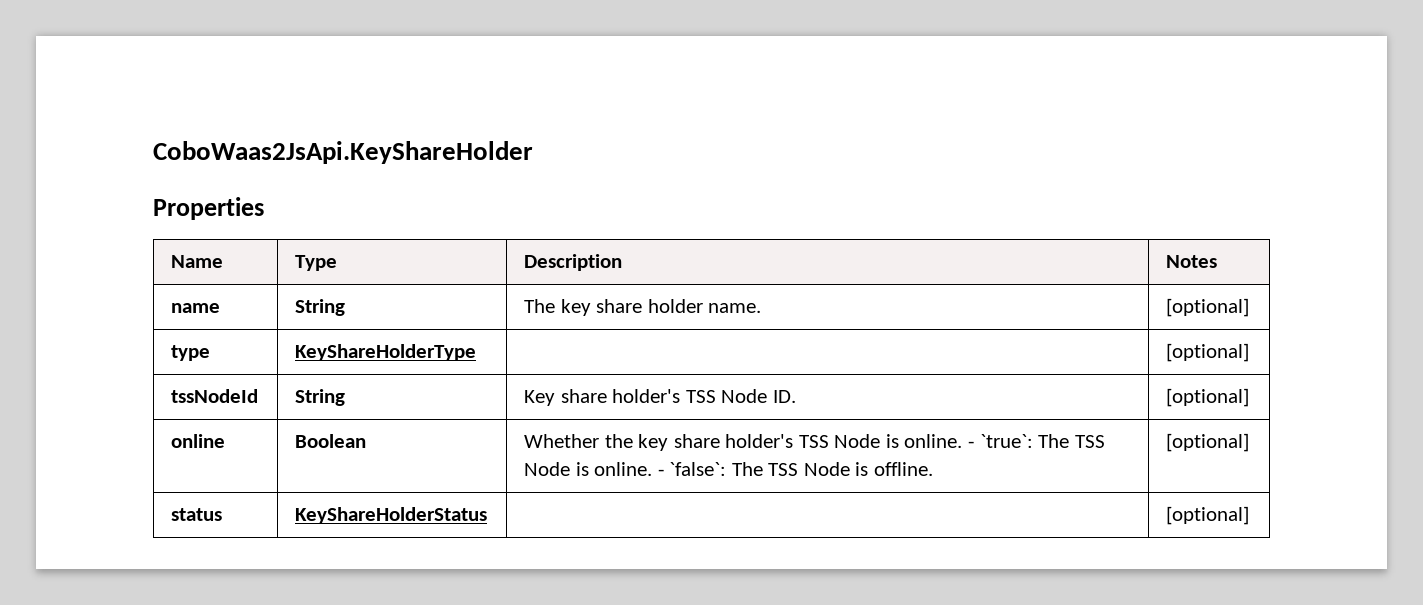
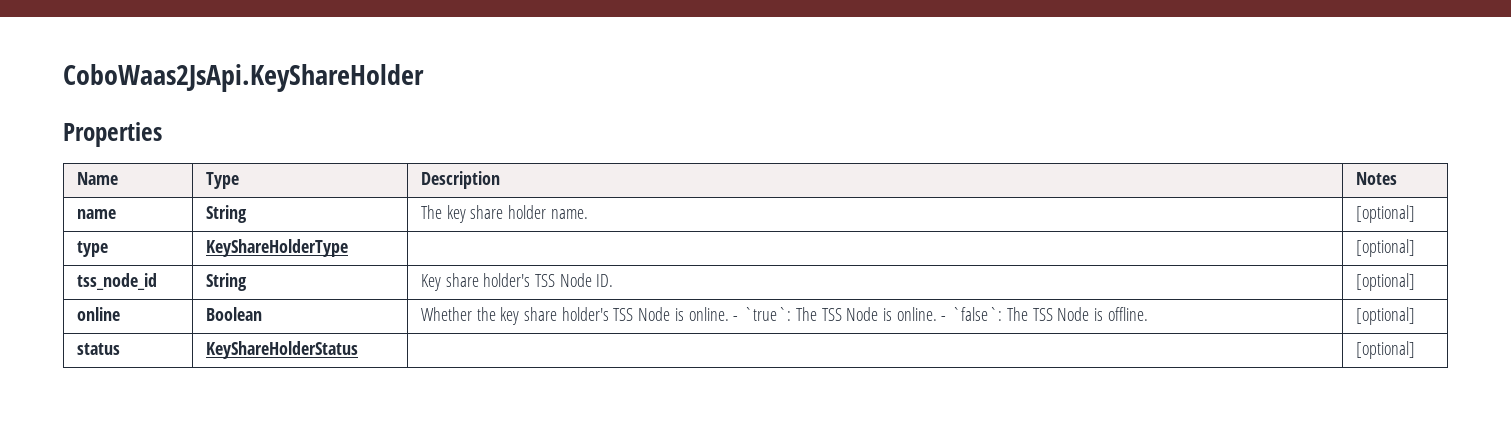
[171,389,259,403] tssNodeId -> [76,273,157,290] tss_node_id

